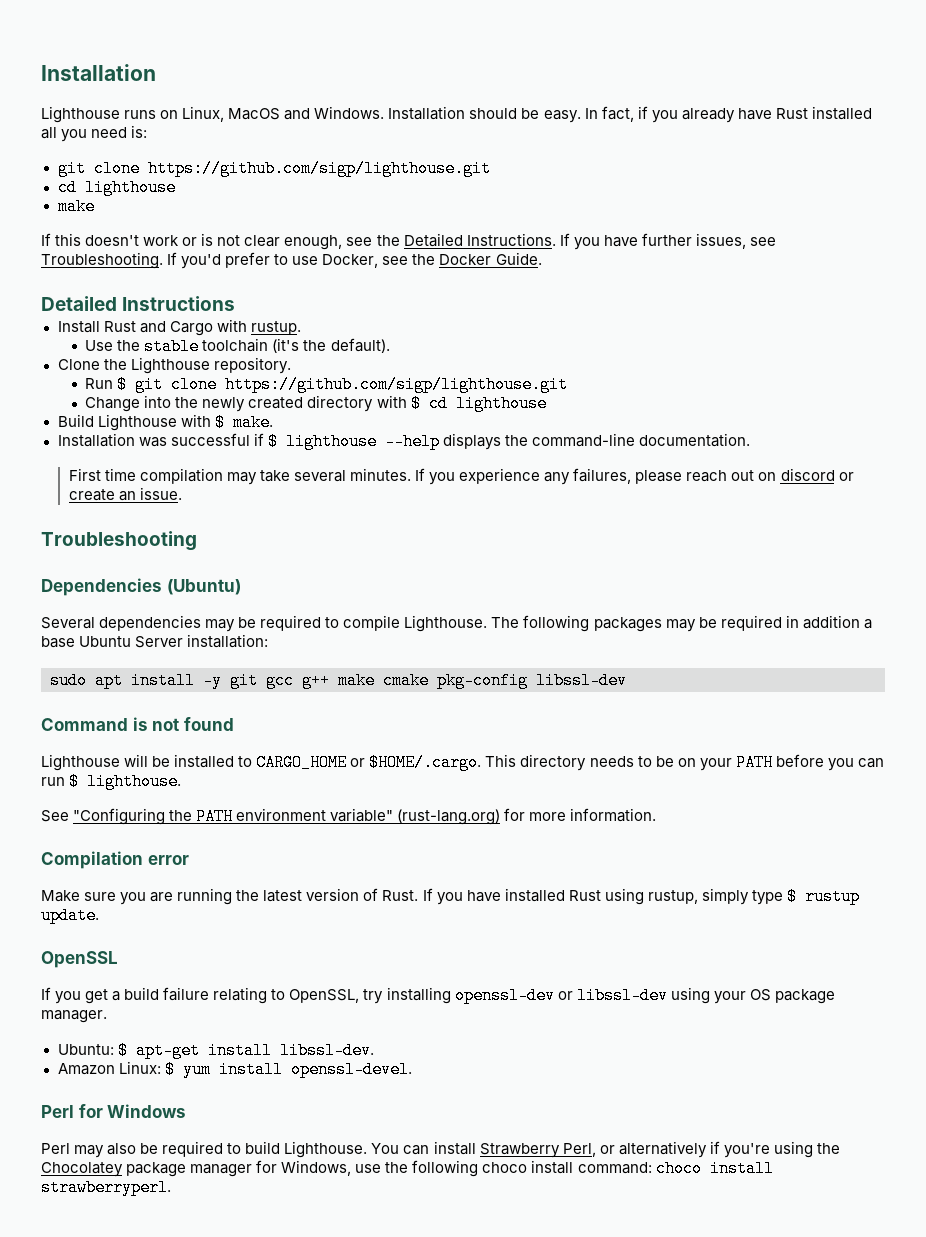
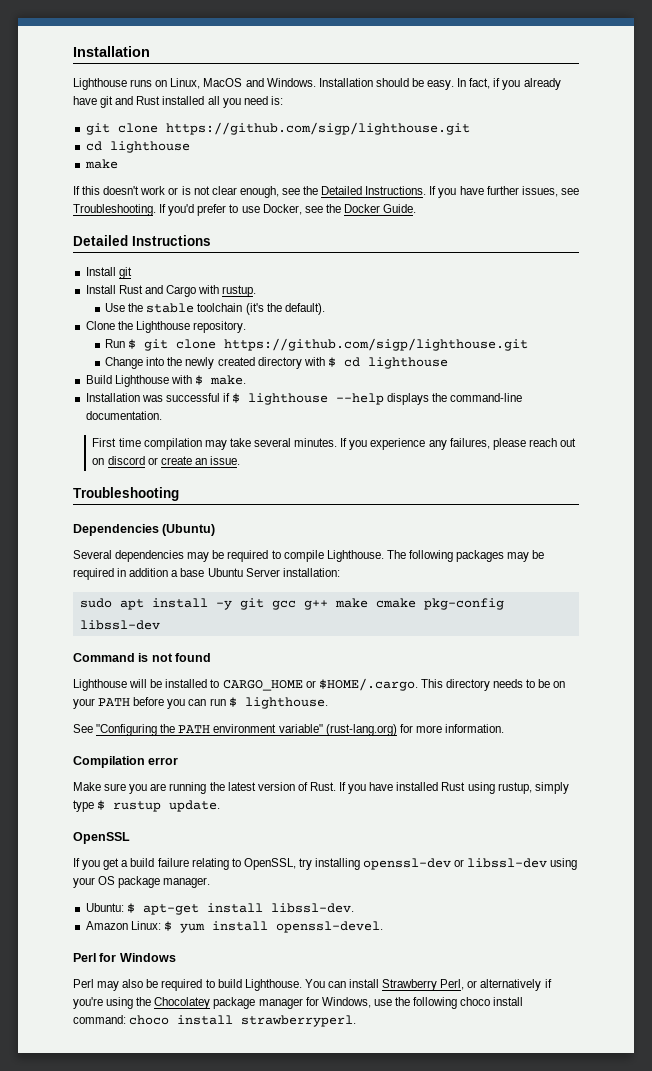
(772, 114) none -> [100,96,134,108] git and
(236, 303) none -> [85,267,132,279] // Install git

